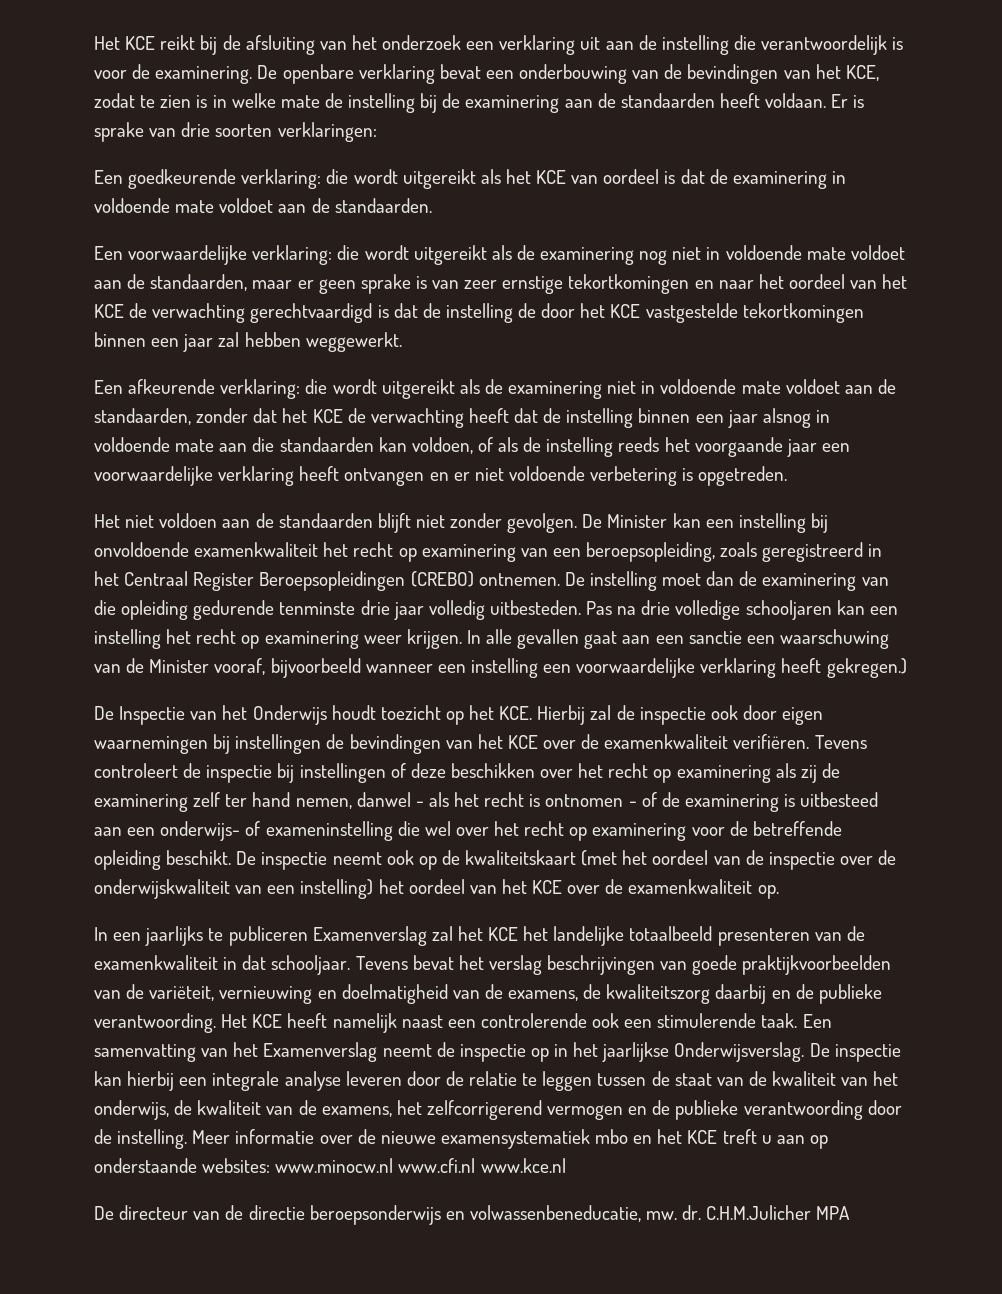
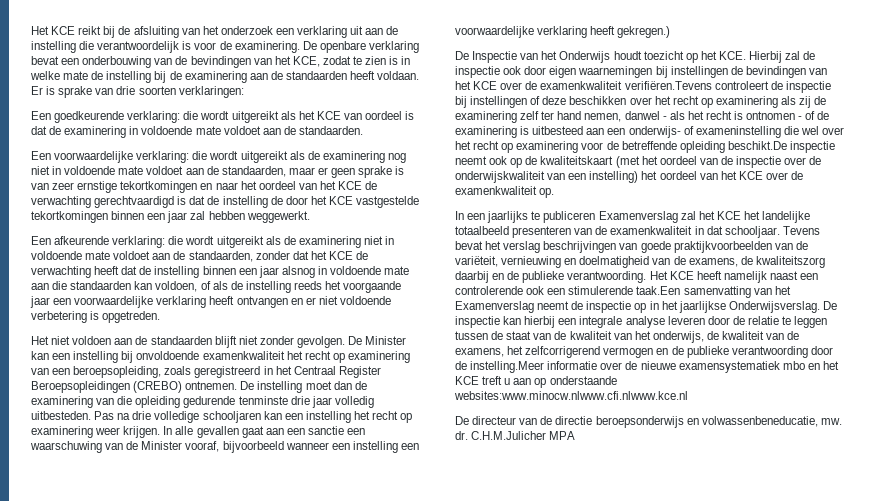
[733,734,867,749] verifiëren. Tevens -> [624,81,712,90] verifiëren.Tevens
[166,850,257,865] beschikt. De -> [727,141,787,150] beschikt.De
[761,1013,832,1028] taak. Een -> [636,286,681,295] taak.Een
[117,1129,231,1149] instelling. Meer -> [470,361,545,373] instelling.Meer
[202,1158,566,1173] websites: www.minocw.nl www.cfi.nl www.kce.nl -> [454,391,688,400] websites:www.minocw.nlwww.cfi.nlwww.kce.nl

